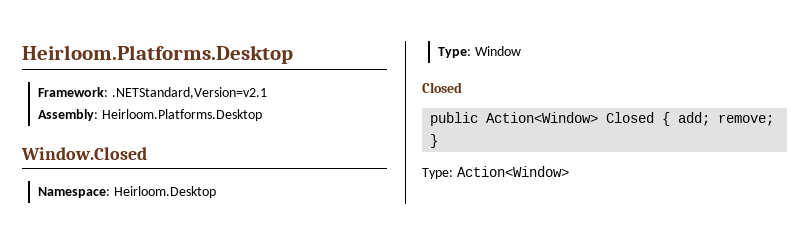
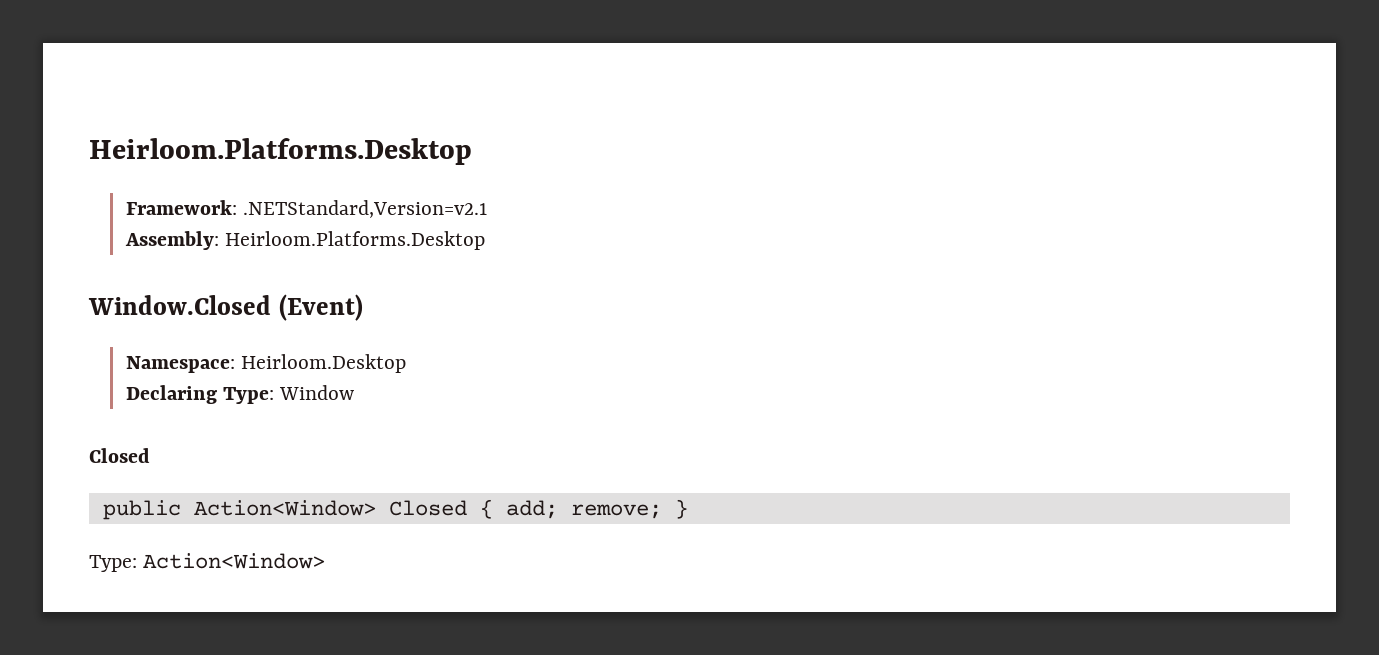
(147, 153) none -> [278,294,363,321] (Event)
(216, 192) none -> [125,385,217,404] Declaring

